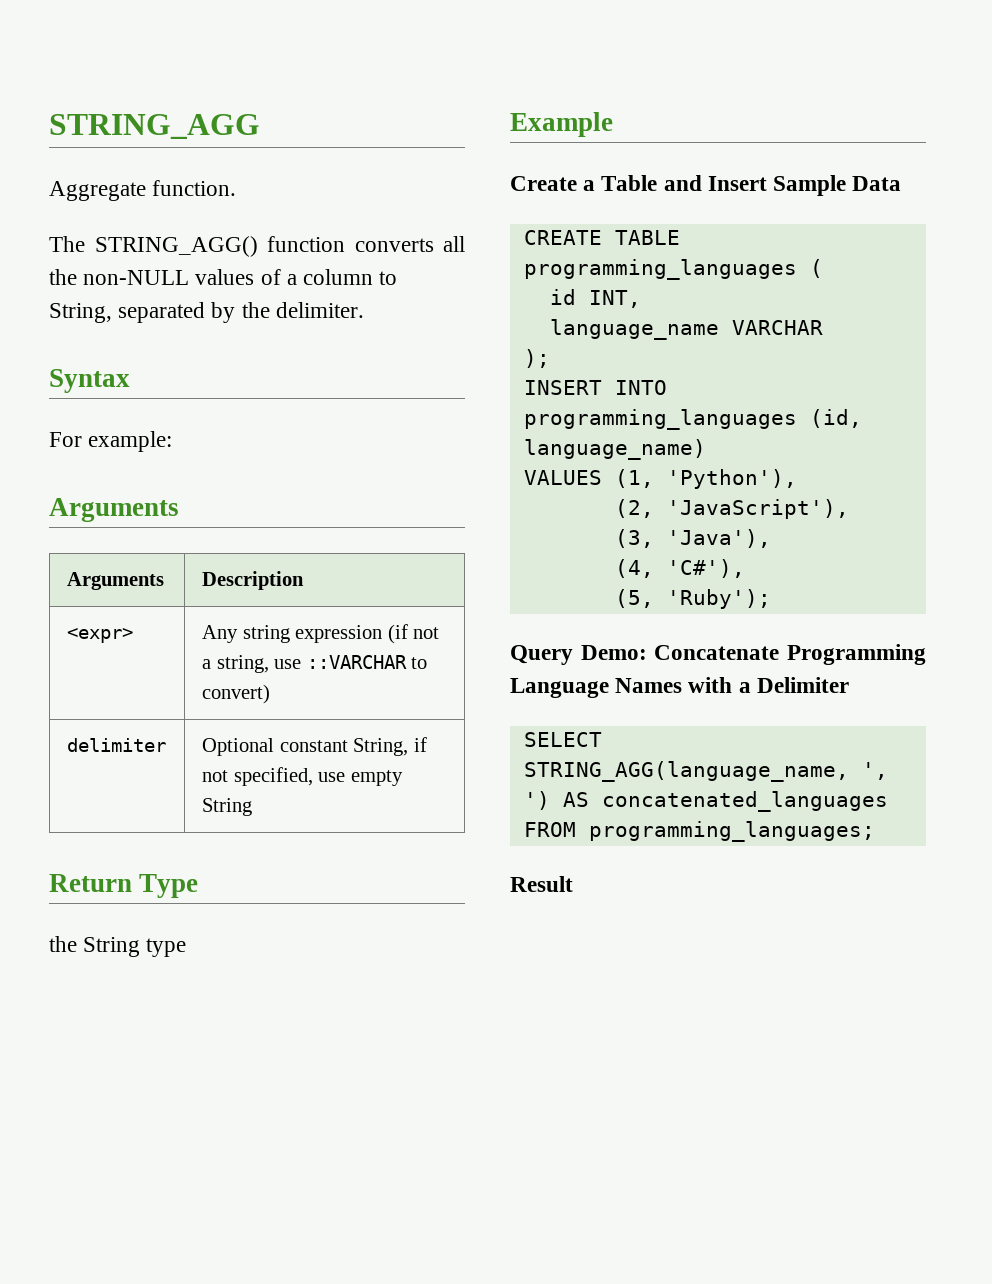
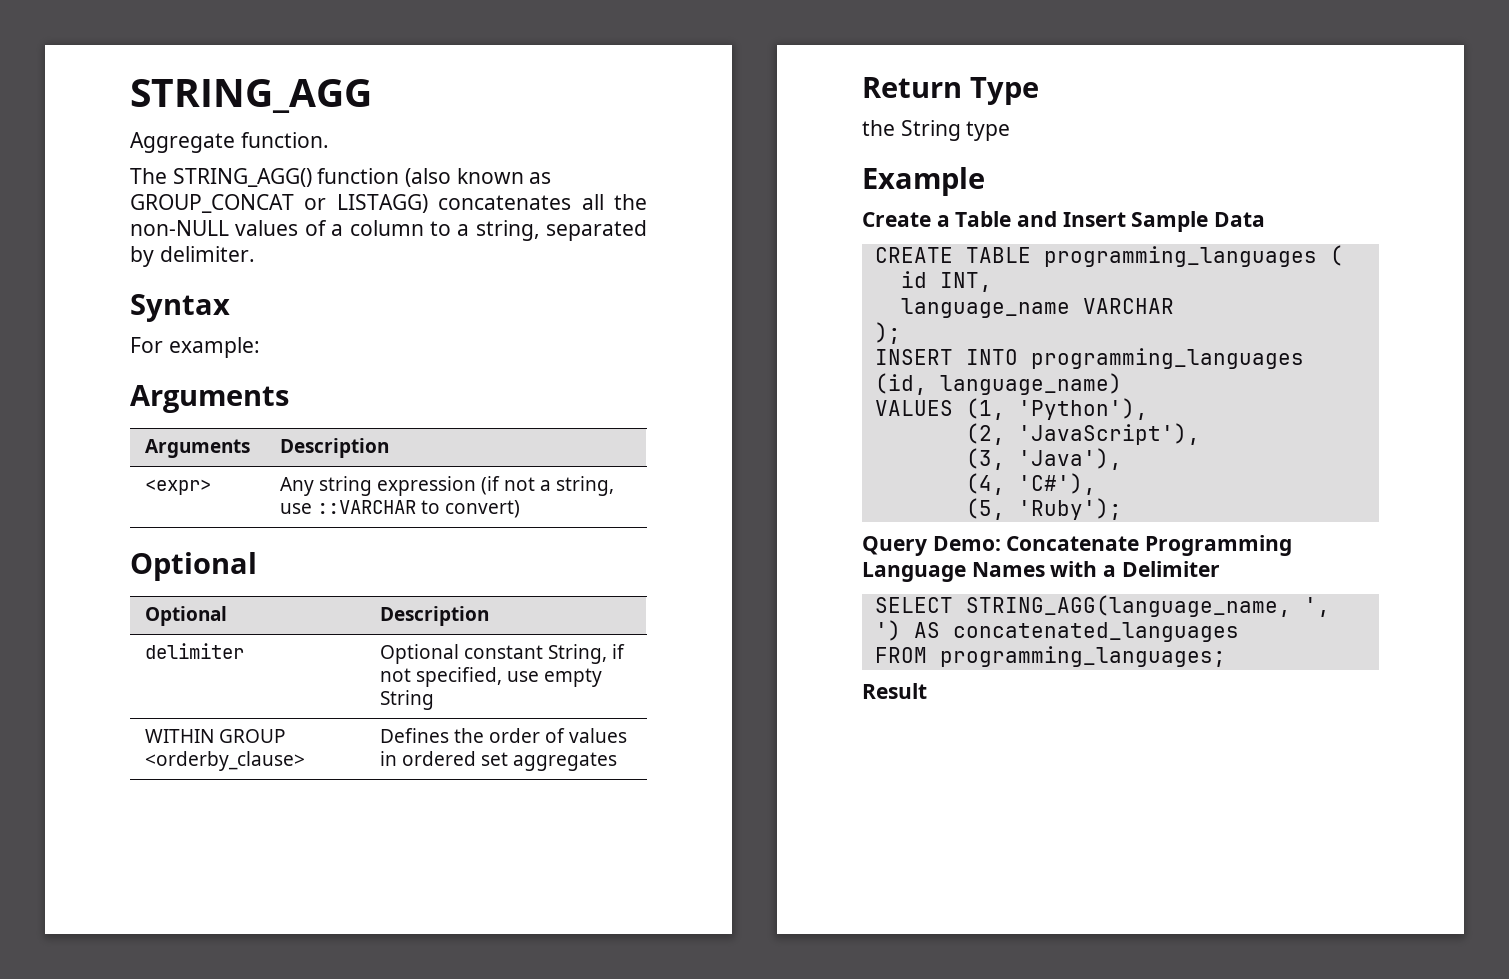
[354,238,434,252] converts -> [405,168,552,187] [130,194,572,213] (also known as GROUP_CONCAT or LISTAGG) concatenates
[49,303,112,323] String, -> [457,220,540,241] a string,
[241,302,270,318] the -> (154, 256) none
(270, 694) none -> [130,552,257,581] [144,606,227,626] [379,606,489,626] // Optional // Optional | Description
(252, 807) none -> [144,729,286,743] [144,751,305,771] [379,728,628,743] [379,751,617,771] // WITHIN GROUP <orderby_clause> | Defines the order of values in ordered set aggregates

